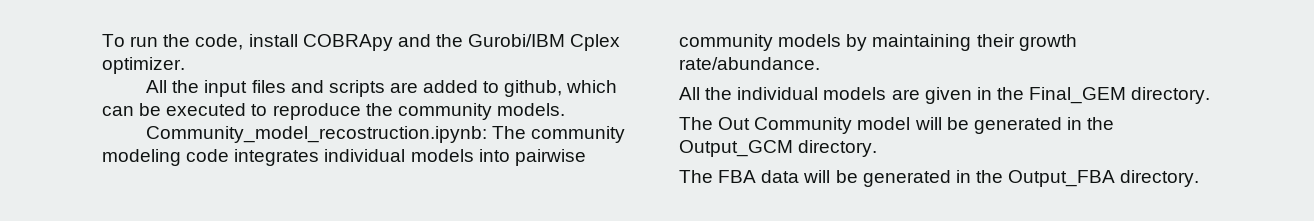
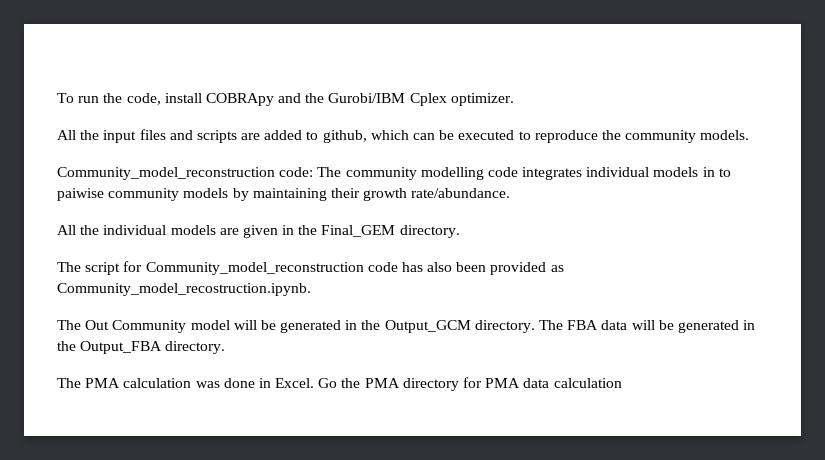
[146,126,488,143] Community_model_recostruction.ipynb: -> [57,167,314,180] Community_model_reconstruction code:
[102,149,181,166] modeling -> [420,167,484,180] modelling
[478,149,586,166] into pairwise -> [702,167,731,177] [57,188,104,201] in to paiwise
(1211, 95) none -> [57,261,564,275] [57,283,311,296] // The script for Community_model_reconstruction code has also been provided as Community_model_recostruction.ipynb.
(878, 148) // -> (535, 326) none
(1200, 178) none -> [57,377,622,391] // The PMA calculation was done in Excel. Go the PMA directory for PMA data calculation

